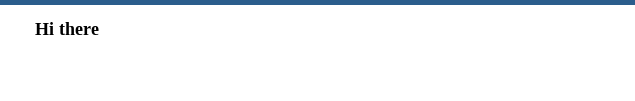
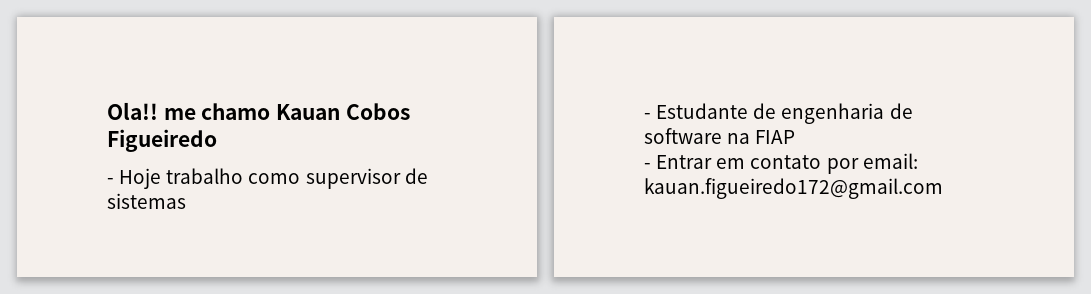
[35,22,99,35] Hi there -> [107,102,410,120] [107,129,217,152] [107,168,428,189] [107,193,186,209] [644,103,913,124] [644,128,796,144] [644,153,918,174] [644,178,943,199] Ola!! me chamo Kauan Cobos Figueiredo // - Hoje trabalho como supervisor de sistemas // - Estudante de engenharia de software na FIAP // - Entrar em contato por email: kauan.figueiredo172@gmail.com

